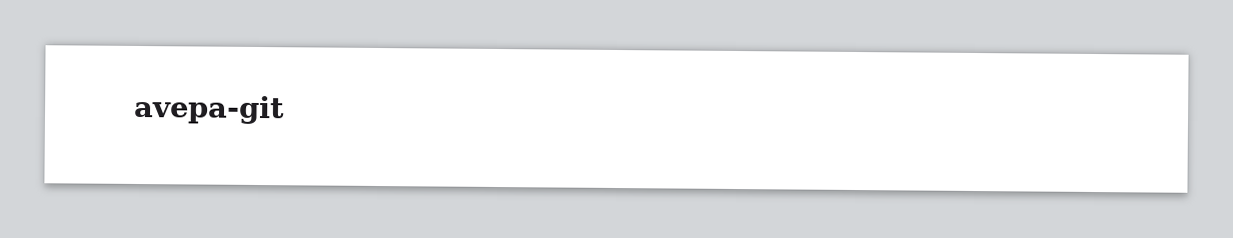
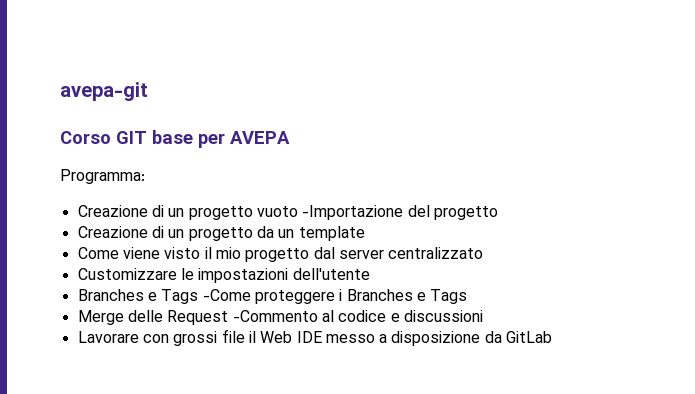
(285, 109) none -> [60,130,290,148] [60,169,145,184] [77,205,498,220] [77,226,365,241] [77,247,484,262] [77,268,370,283] [77,289,468,304] [77,310,483,325] [77,329,553,346] // Corso GIT base per AVEPA // Programma: // Creazione di un progetto vuoto -Importazione del progetto // Creazione di un progetto da un template // Come viene visto il mio progetto dal server centralizzato // Customizzare le impostazioni dell'utente // Branches e Tags -Come proteggere i Branches e Tags // Merge delle Request -Commento al codice e discussioni // Lavorare con grossi file il Web IDE messo a disposizione da GitLab

